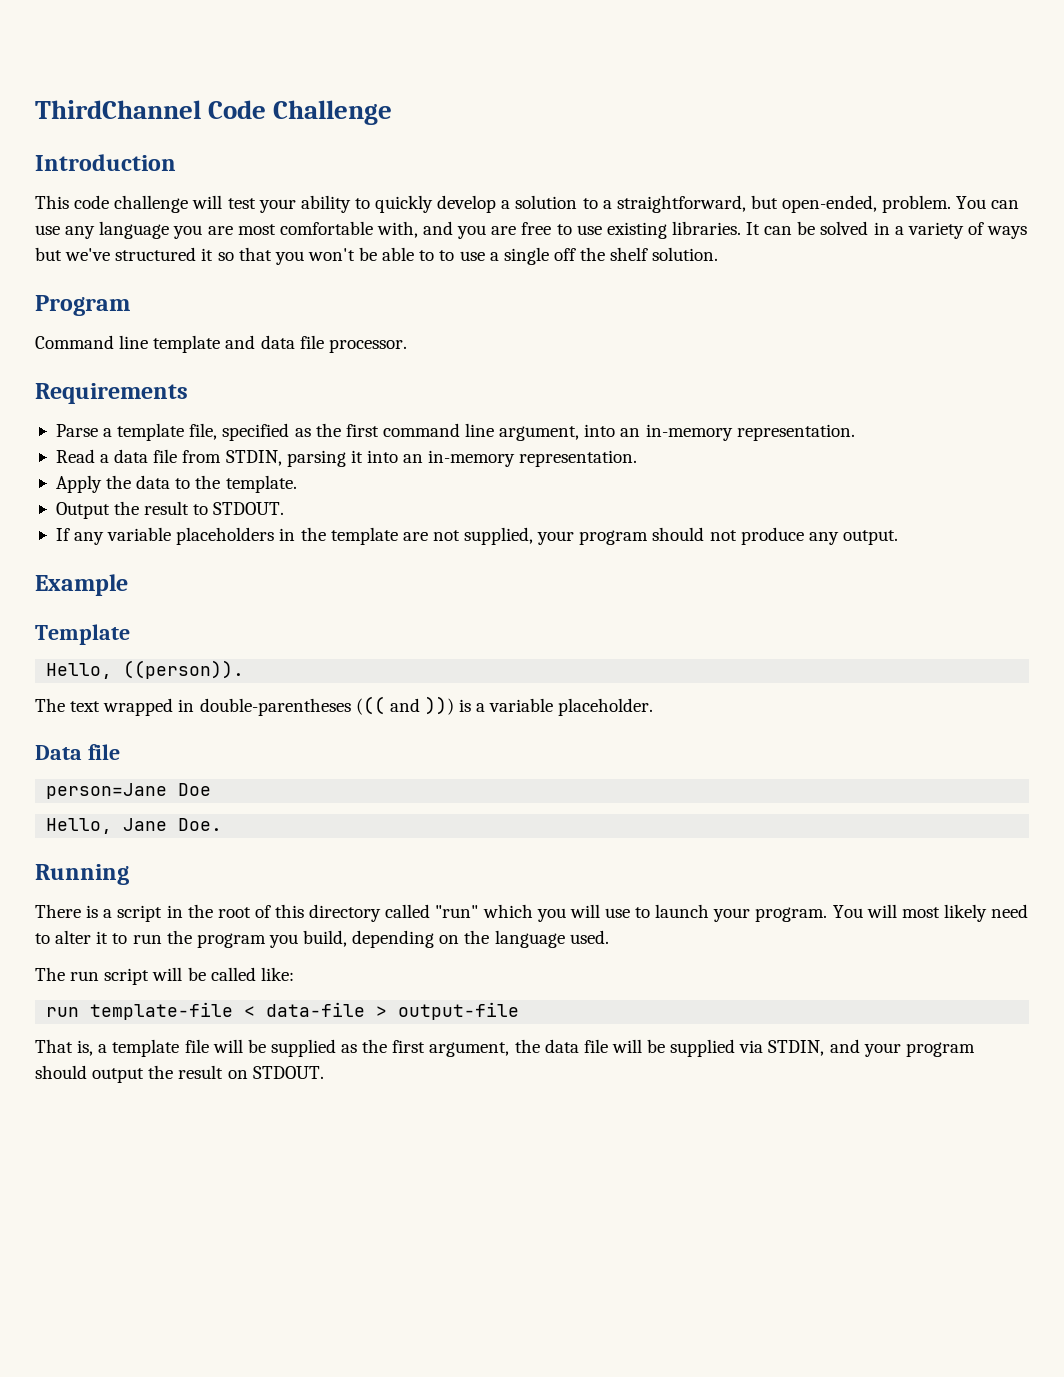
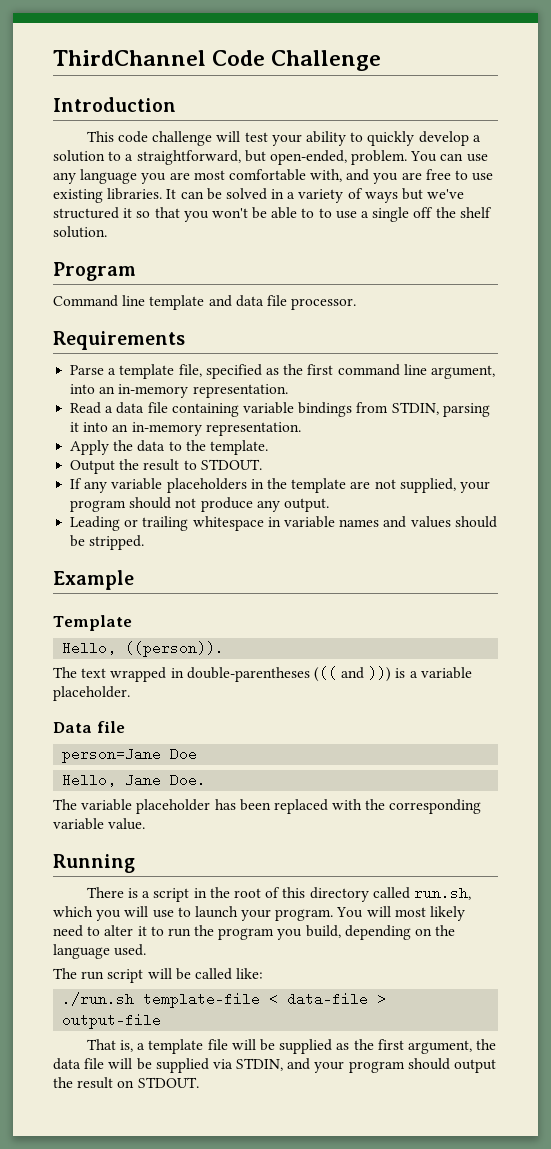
(178, 456) none -> [171,402,353,417] containing variable bindings
(898, 537) none -> [70,516,497,531] [70,535,145,550] // Leading or trailing whitespace in variable names and values should be stripped.
(223, 824) none -> [53,799,482,814] [53,818,146,830] // The variable placeholder has been replaced with the corresponding variable value.
[435,905,479,918] "run" -> [413,886,471,900] run.sh,
[46,1007,80,1017] run -> [62,992,135,1006] ./run.sh

